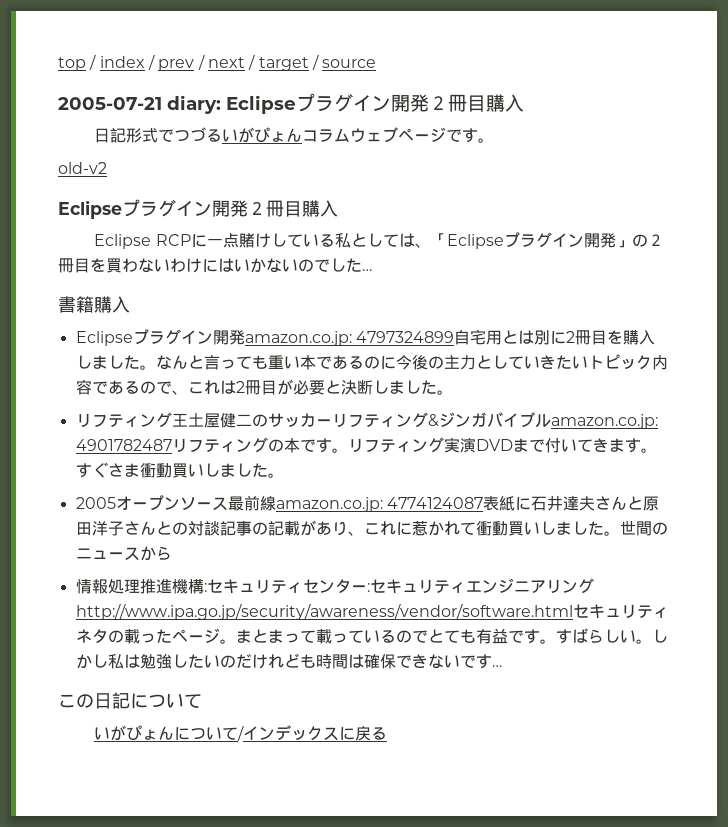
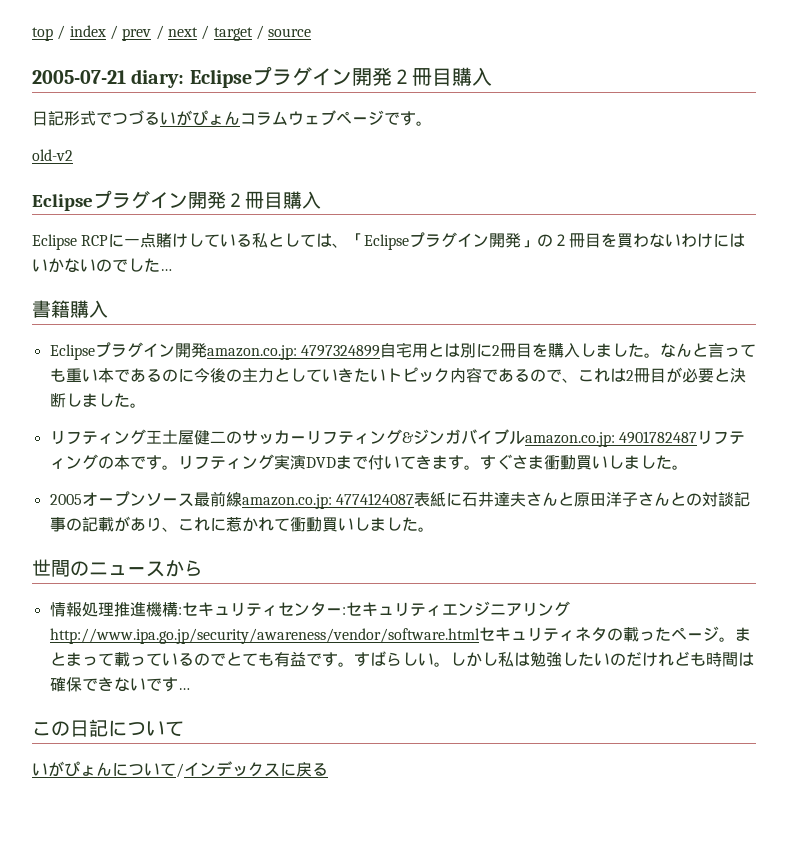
(620, 533) none -> (434, 529) //

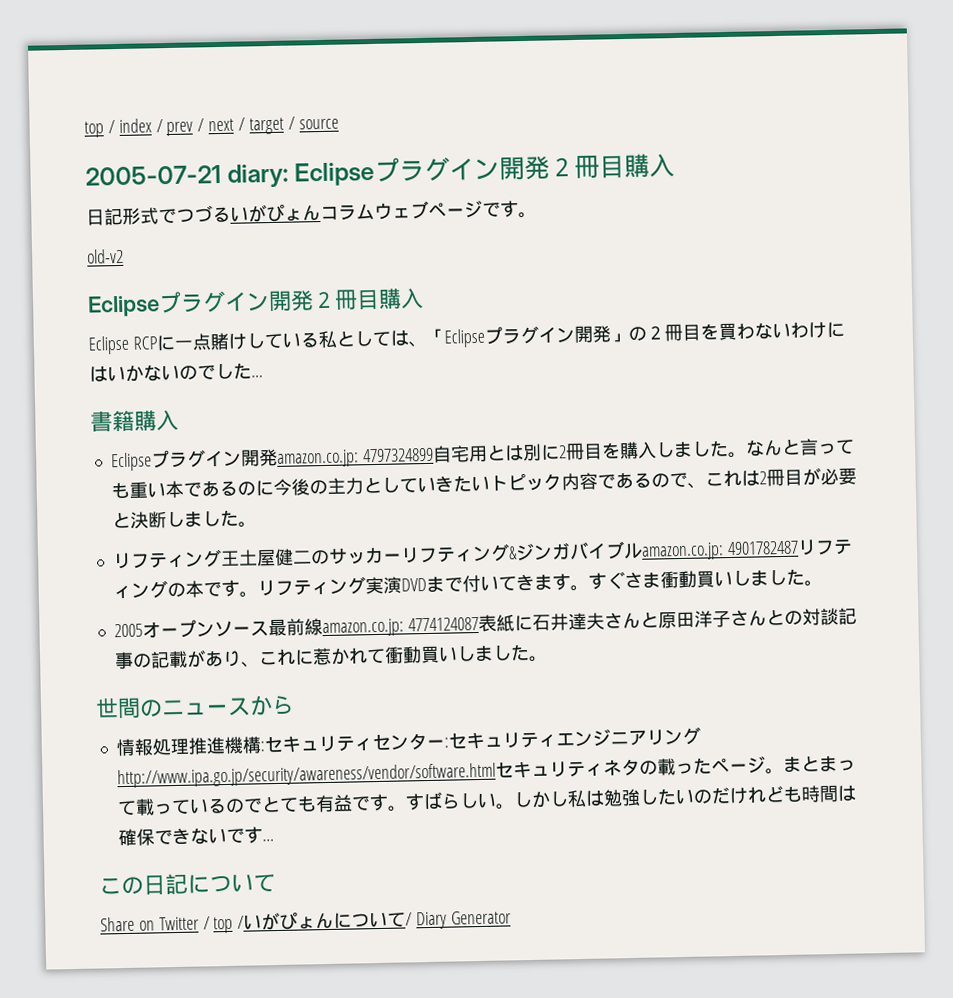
(184, 728) none -> [100,915,245,934] Share on Twitter / top /
[184,761,328,777] インデックスに戻る -> [416,910,512,930] Diary Generator

